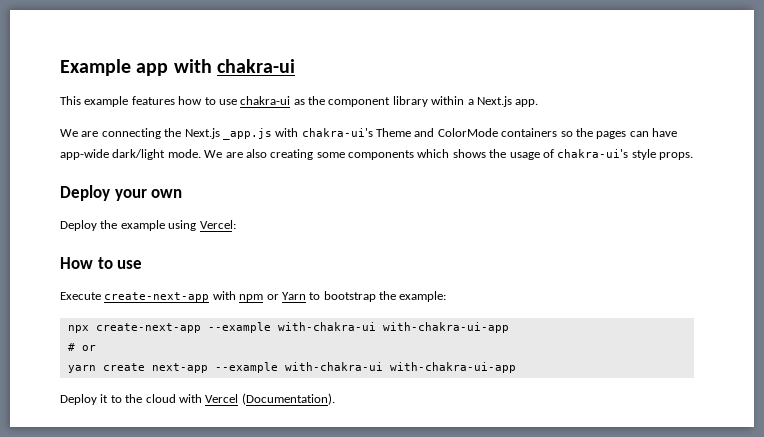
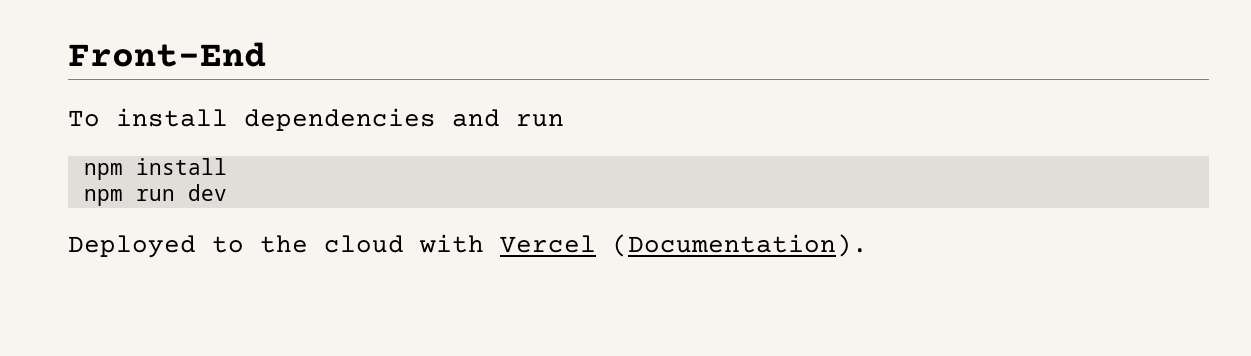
[60,59,295,76] [60,96,539,107] [60,128,677,140] [60,149,693,160] [60,185,183,201] [60,220,236,231] [60,257,143,269] [60,291,447,302] [67,322,509,333] [67,343,96,351] [67,362,516,373] [60,394,109,405] Example app with chakra-ui // This example features how to use chakra-ui as the component library within a Next.js app. // We are connecting the Next.js _app.js with chakra-ui's Theme and ColorMode containers so the pages can have app-wide dark/light mode. We are also creating some components which shows the usage of chakra-ui's style props. // Deploy your own // Deploy the example using Vercel: // How to use // Execute create-next-app with npm or Yarn to bootstrap the example: // npx create-next-app --example with-chakra-ui with-chakra-ui-app // # or // yarn create next-app --example with-chakra-ui with-chakra-ui-app // Deploy it -> [68,42,266,67] [68,108,564,131] [83,158,227,180] [83,184,227,206] [68,235,196,258] Front-End // To install dependencies and run // npm install // npm run dev // Deployed

